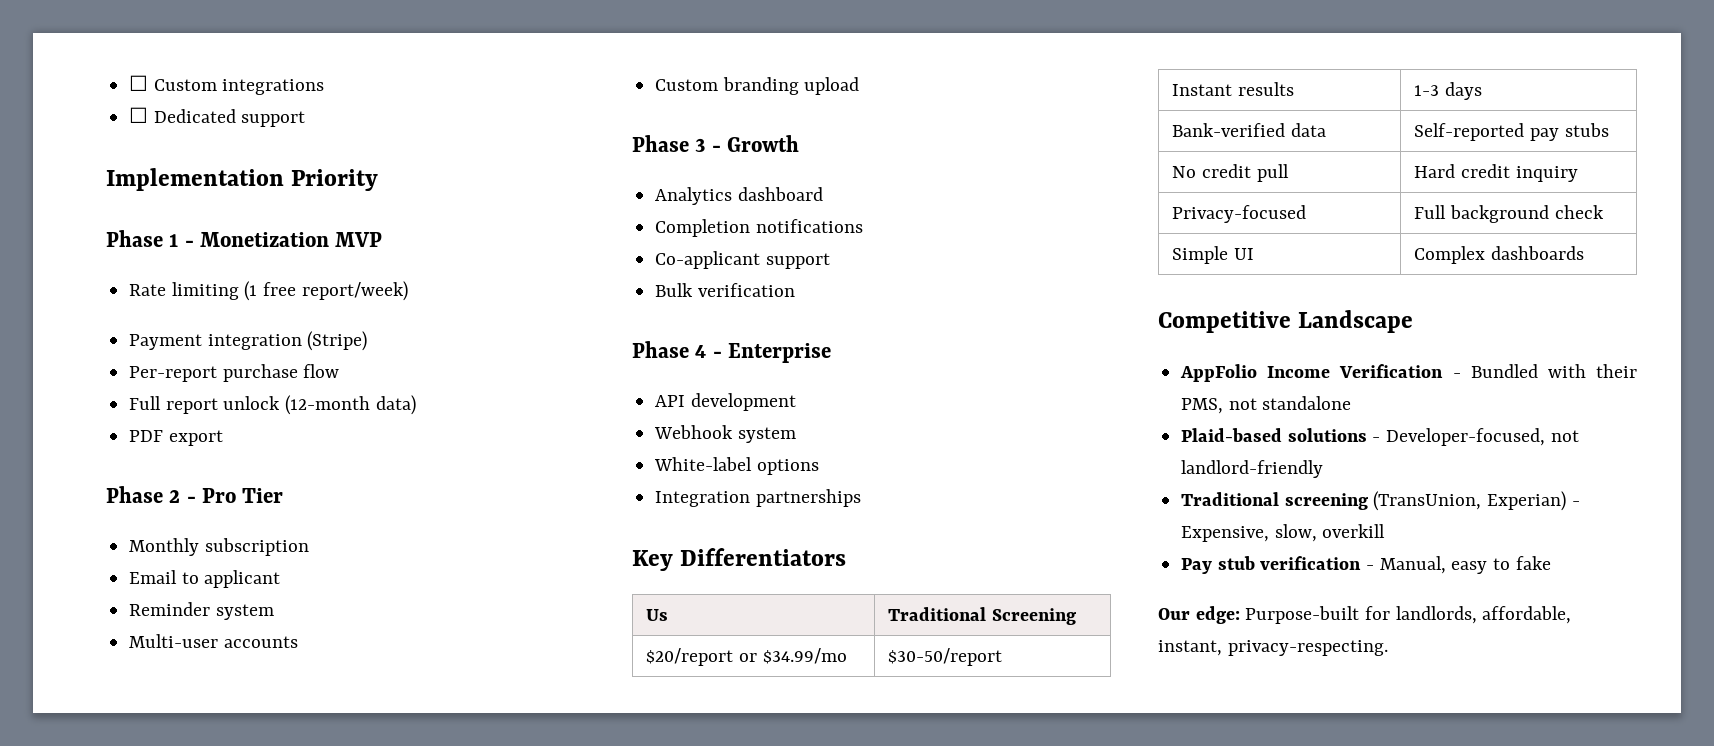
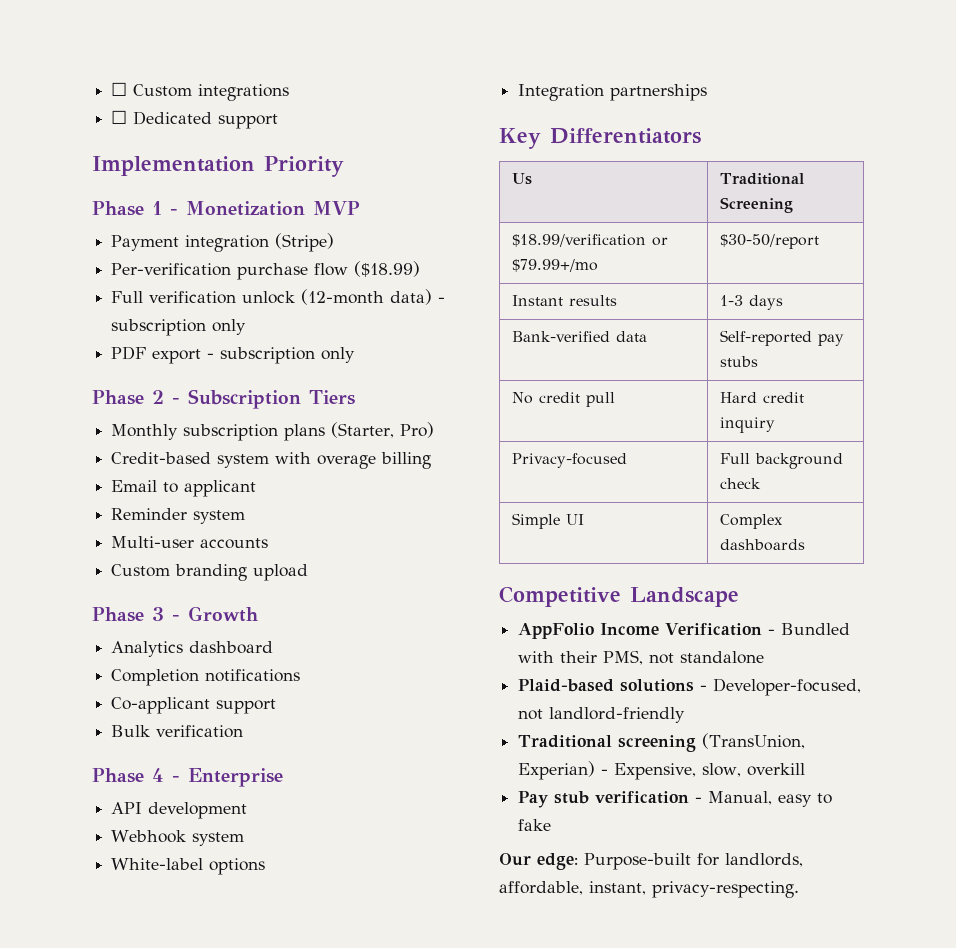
[129,281,408,301] // Rate limiting (1 free report/week) -> (360, 208) none
[129,366,218,382] Per-report -> [111,263,232,276] Per-verification
[129,396,218,414] // Full report -> [354,261,421,277] [111,291,237,304] ($18.99) // Full verification
(416, 405) none -> [438,297,446,303] [111,319,247,336] - subscription only
(223, 438) none -> [207,347,356,364] - subscription only
[202,488,284,503] Pro Tier -> [188,389,355,409] Subscription Tiers
(309, 547) none -> [284,422,435,441] [111,452,432,469] plans (Starter, Pro) // Credit-based system with overage billing
[646,648,847,666] $20/report or $34.99/mo -> [511,234,668,247] [511,259,598,272] $18.99/verification or $79.99+/mo

